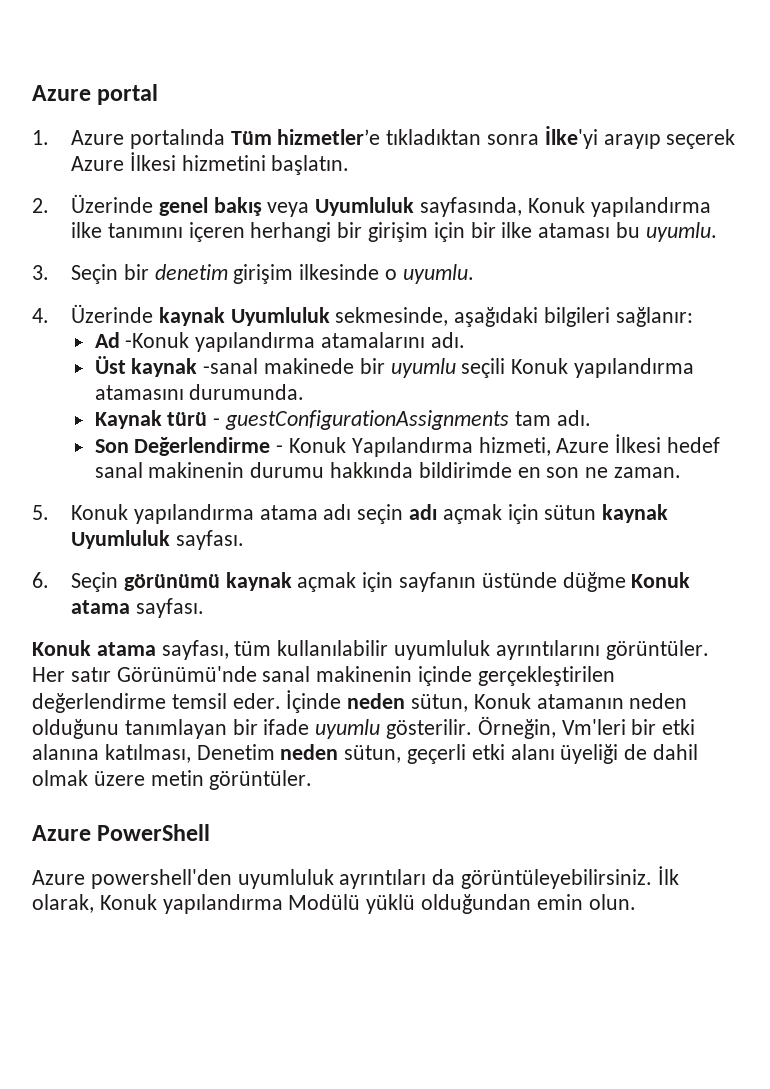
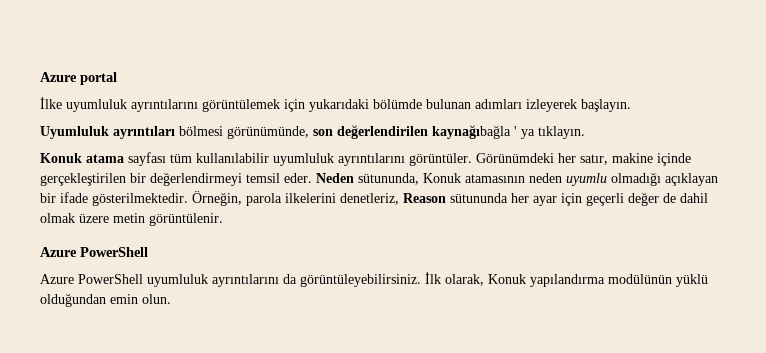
[32,126,736,149] [70,152,350,175] [32,194,711,217] [70,222,717,242] [32,264,474,284] [32,304,693,327] [94,332,465,352] [94,356,695,378] [94,384,305,400] [94,410,591,430] [94,434,721,457] [94,462,682,478] [32,504,669,524] [70,530,244,550] [32,572,691,592] [70,598,204,618] [32,640,229,660] 1. Azure portalında Tüm hizmetler’e tıkladıktan sonra İlke'yi arayıp seçerek Azure İlkesi hizmetini başlatın. // 2. Üzerinde genel bakış veya Uyumluluk sayfasında, Konuk yapılandırma ilke tanımını içeren herhangi bir girişim için bir ilke ataması bu uyumlu. // 3. Seçin bir denetim girişim ilkesinde o uyumlu. // 4. Üzerinde kaynak Uyumluluk sekmesinde, aşağıdaki bilgileri sağlanır: // Ad -Konuk yapılandırma atamalarını adı. // Üst kaynak -sanal makinede bir uyumlu seçili Konuk yapılandırma atamasını durumunda. // Kaynak türü - guestConfigurationAssignments tam adı. // Son Değerlendirme - Konuk Yapılandırma hizmeti, Azure İlkesi hedef sanal makinenin durumu hakkında bildirimde en son ne zaman. // 5. Konuk yapılandırma atama adı seçin adı açmak için sütun kaynak Uyumluluk sayfası. // 6. Seçin görünümü kaynak açmak için sayfanın üstünde düğme Konuk atama sayfası. // Konuk atama sayfası, -> [40,97,631,112] [40,125,585,139] [40,152,166,166] İlke uyumluluk ayrıntılarını görüntülemek için yukarıdaki bölümde bulunan adımları izleyerek başlayın. // Uyumluluk ayrıntıları bölmesi görünümünde, son değerlendirilen kaynağıbağla ' ya tıklayın. // Konuk atama sayfası
[32,666,615,686] [32,690,688,713] [32,716,696,739] [32,744,619,764] Her satır Görünümü'nde sanal makinenin içinde gerçekleştirilen değerlendirme temsil eder. İçinde neden sütun, Konuk atamanın neden olduğunu tanımlayan bir ifade uyumlu gösterilir. Örneğin, Vm'leri bir etki alanına katılması, Denetim neden sütun, geçerli etki alanı üyeliği -> [476,153,691,166] [40,172,718,186] [40,191,659,206] Görünümdeki her satır, makine içinde gerçekleştirilen bir değerlendirmeyi temsil eder. Neden sütununda, Konuk atamasının neden uyumlu olmadığı açıklayan bir ifade gösterilmektedir. Örneğin, parola ilkelerini denetleriz, Reason sütununda her ayar için geçerli değer
[209,770,313,790] görüntüler. -> [149,213,223,226] görüntülenir.
[90,869,427,889] powershell'den uyumluluk ayrıntıları -> [78,274,279,287] PowerShell uyumluluk ayrıntılarını
[288,894,361,910] Modülü -> [608,274,672,284] modülünün

